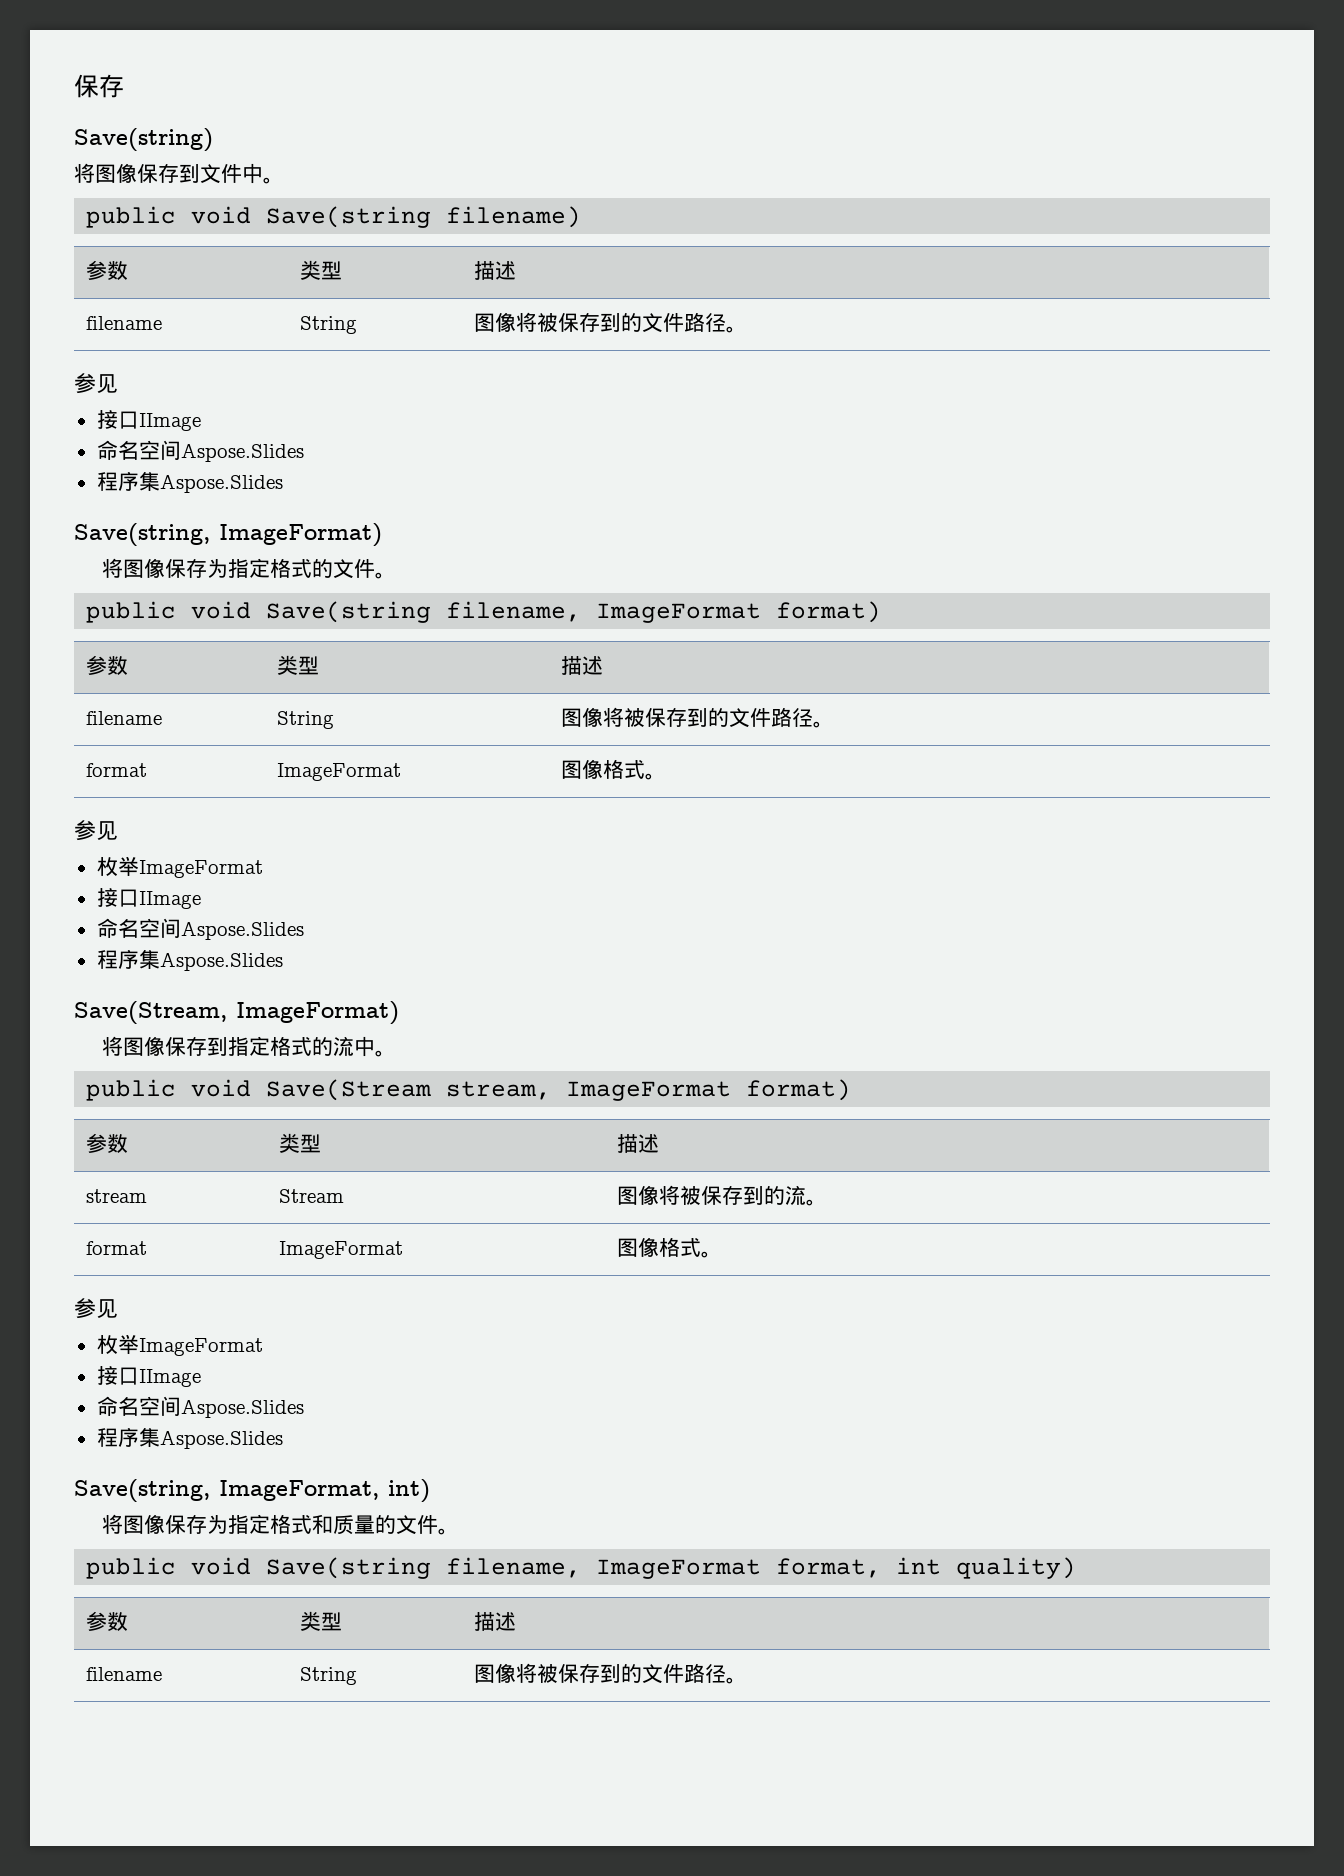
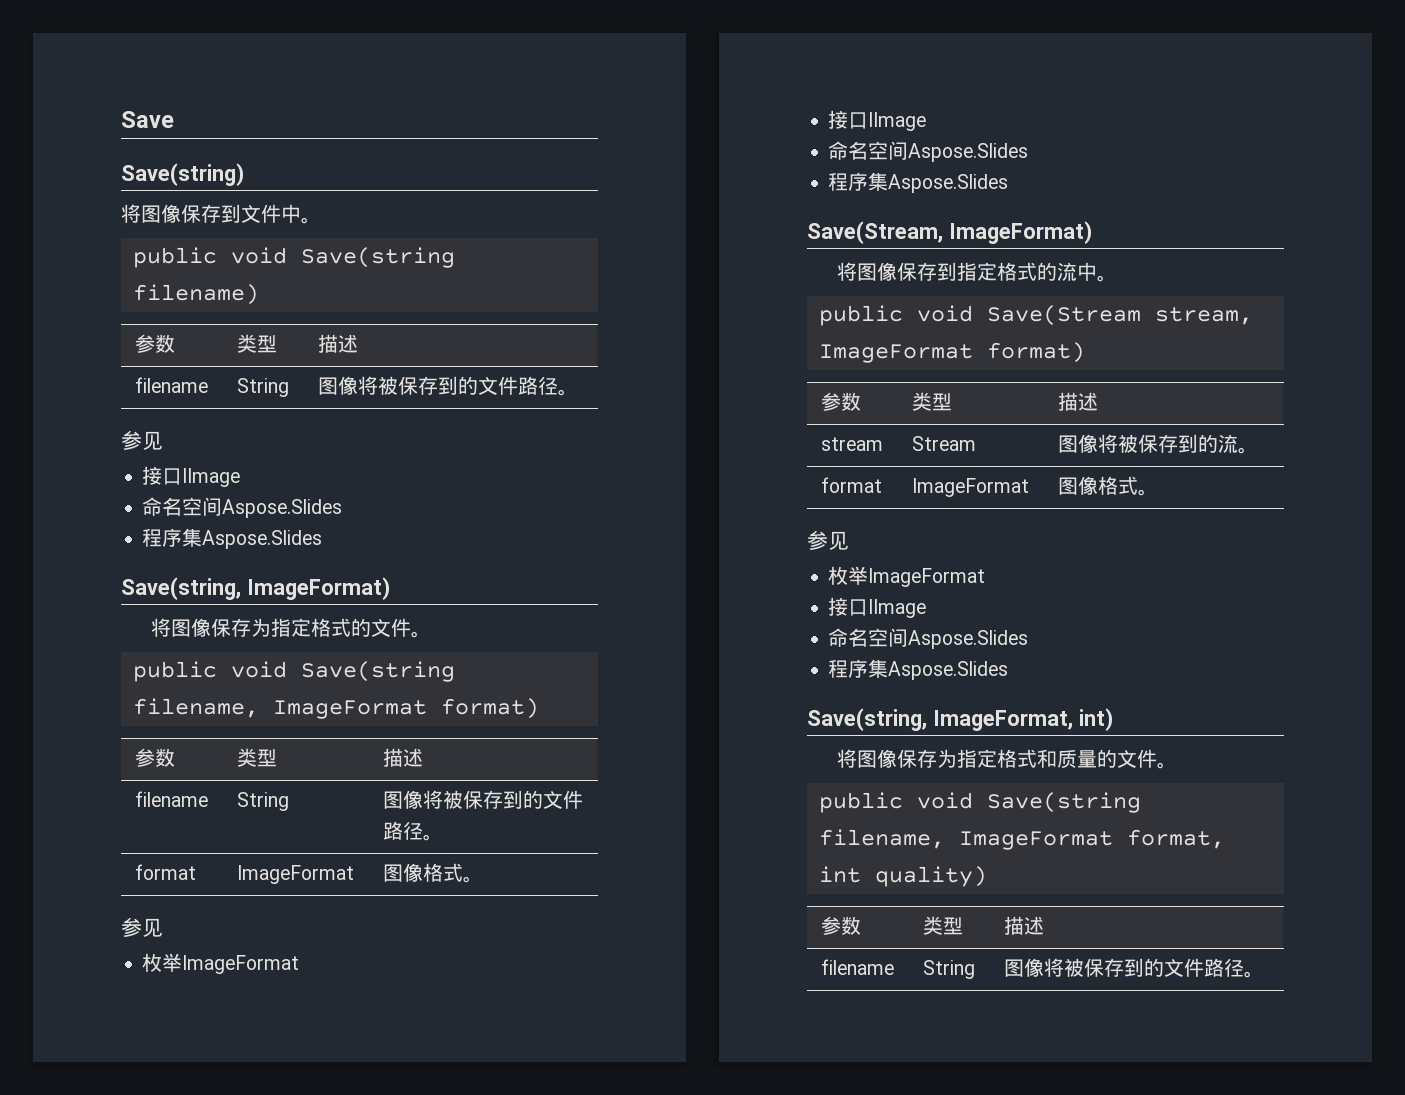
[74,74,124,98] 保存 -> [121,111,174,128] Save

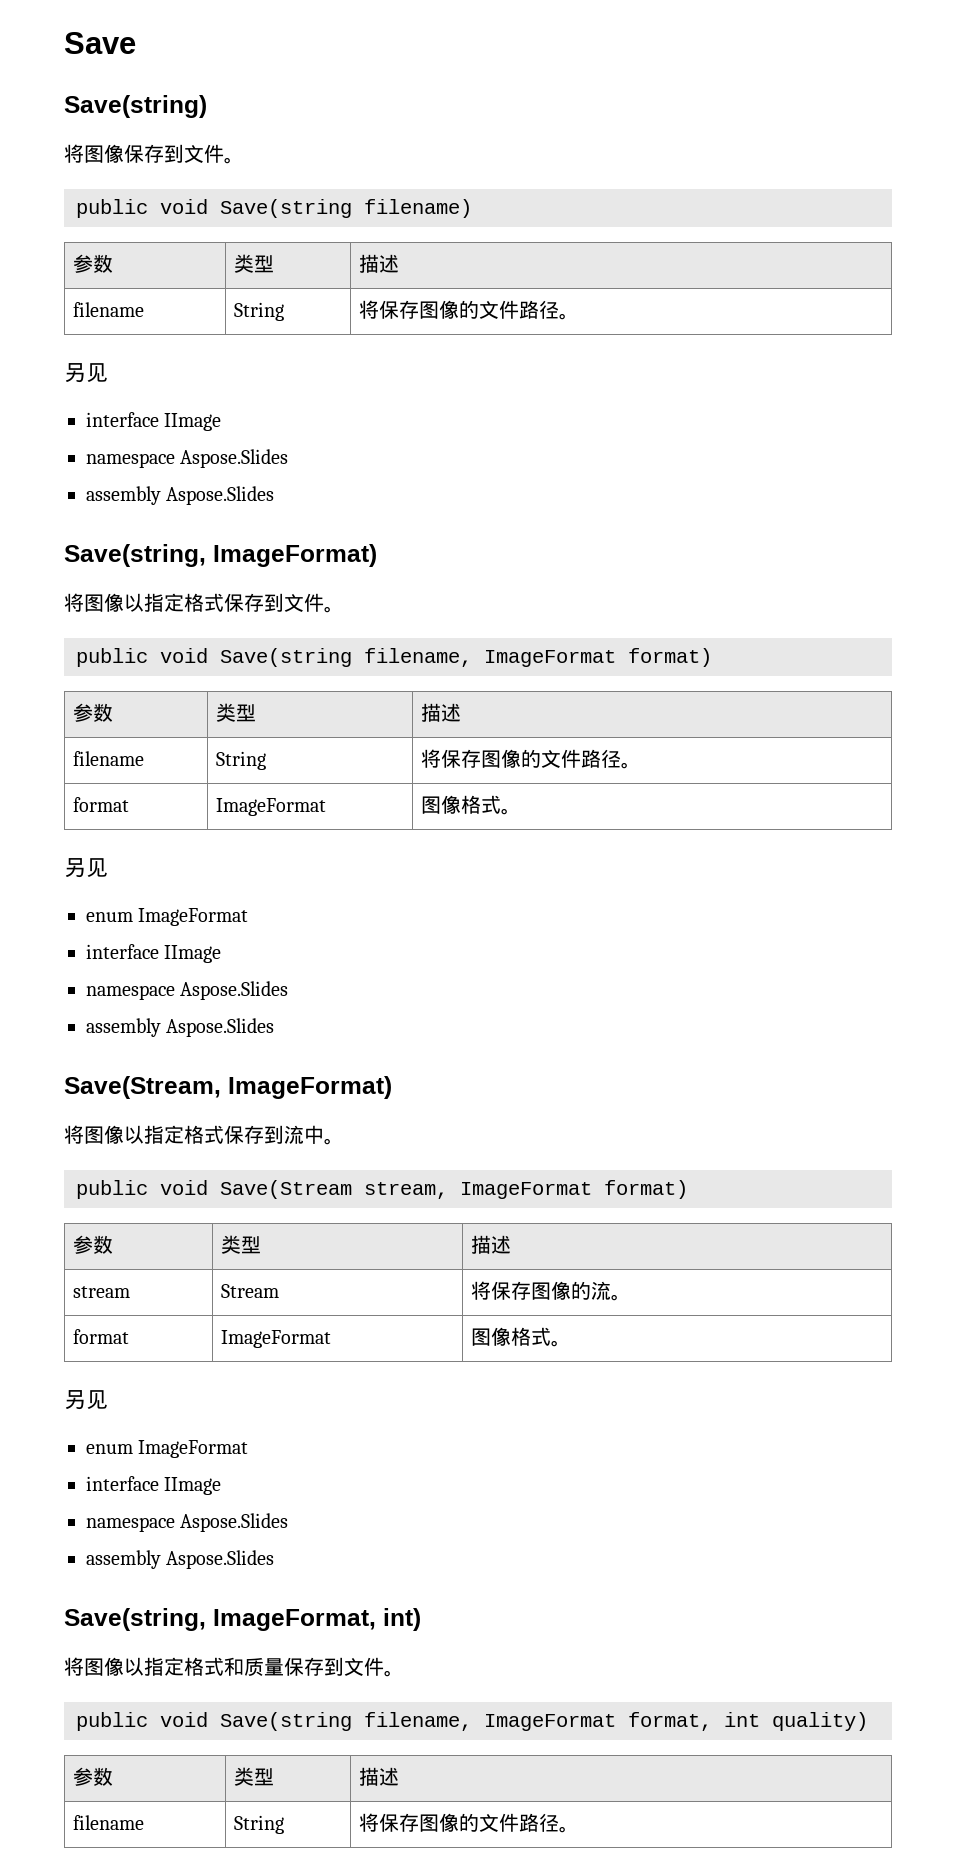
[281,204,301,223] 中 -> (224, 153) none
[318,376,579,396] [121,430,163,450] [142,466,241,487] [142,497,343,518] [142,528,203,547] 图像将被保存到的文件路径。 // 参见 // 接口IImage // 命名空间Aspose.Slides // 程序集 -> [359,300,580,320] [64,363,108,383] [86,412,222,431] [86,449,289,468] [86,486,161,505] 将保存图像的文件路径。 // 另见 // interface IImage // namespace Aspose.Slides // assembly
[210,618,371,637] 保存为指定格式的 -> [124,593,284,612] 以指定格式保存到
[383,790,524,809] 图像将被保存到 -> [421,749,522,768] 将保存图像
[121,917,163,937] [142,953,300,974] [828,110,927,131] [828,141,1029,162] [828,172,889,191] 参见 // 枚举ImageFormat // 接口IImage // 命名空间Aspose.Slides // 程序集 -> [64,858,108,878] [86,908,249,926] [86,944,222,963] [86,981,289,1000] [86,1018,161,1037] 另见 // enum ImageFormat // interface IImage // namespace Aspose.Slides // assembly
[896,262,1057,281] 保存到指定格式的 -> [124,1125,284,1144] 以指定格式保存到
[1058,434,1199,453] 图像将被保存到 -> [471,1281,572,1300] 将保存图像
[807,530,849,550] [828,566,986,587] [828,597,927,618] [828,628,1029,649] [828,659,889,678] 参见 // 枚举ImageFormat // 接口IImage // 命名空间Aspose.Slides // 程序集 -> [64,1390,108,1410] [86,1440,249,1458] [86,1476,222,1495] [86,1513,289,1532] [86,1550,161,1569] 另见 // enum ImageFormat // interface IImage // namespace Aspose.Slides // assembly
[896,749,957,768] 保存为 -> [124,1657,144,1676] 以
[1096,749,1117,768] 的 -> [284,1657,344,1676] 保存到
[1004,958,1145,977] 图像将被保存到 -> [359,1813,460,1832] 将保存图像

